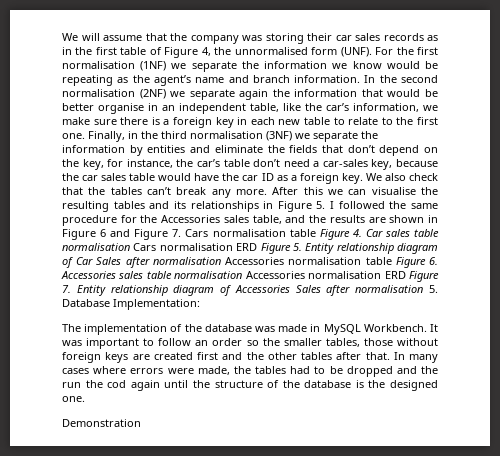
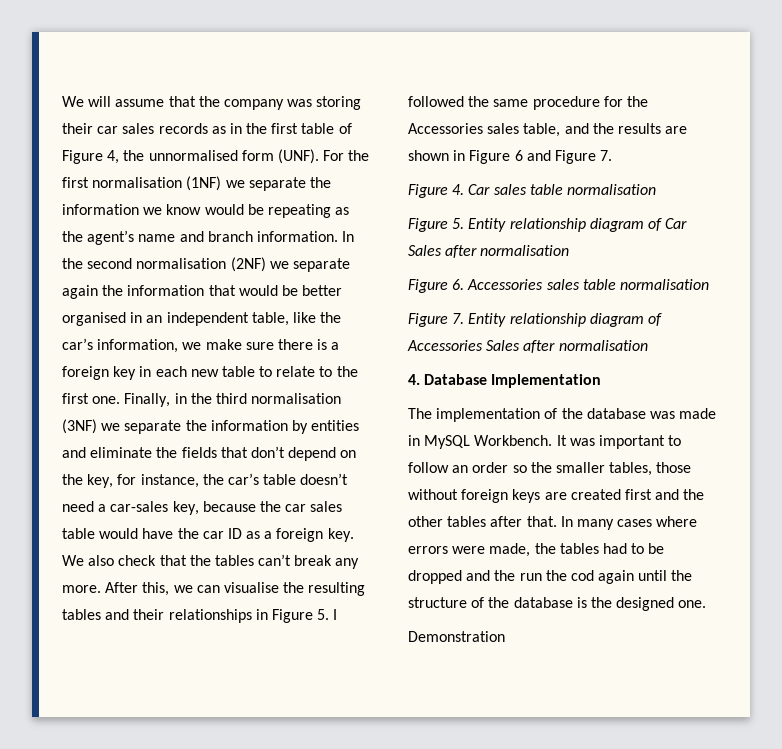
[98,103,144,114] organise -> [62,312,126,326] organised
[253,159,281,167] don’t -> [300,473,349,485] doesn’t
[303,187,323,195] this -> [142,582,170,596] this,
[173,201,186,209] its -> [133,609,165,620] their
[185,229,316,237] Cars normalisation table -> (613, 155) //
[133,243,258,251] Cars normalisation ERD -> (656, 189) //
[225,257,392,265] Accessories normalisation table -> (570, 250) //
[245,271,406,279] Accessories normalisation ERD -> (709, 284) //
[428,285,438,293] [62,299,200,310] 5. Database Implementation: -> [408,374,602,388] // 4. Database Implementation

